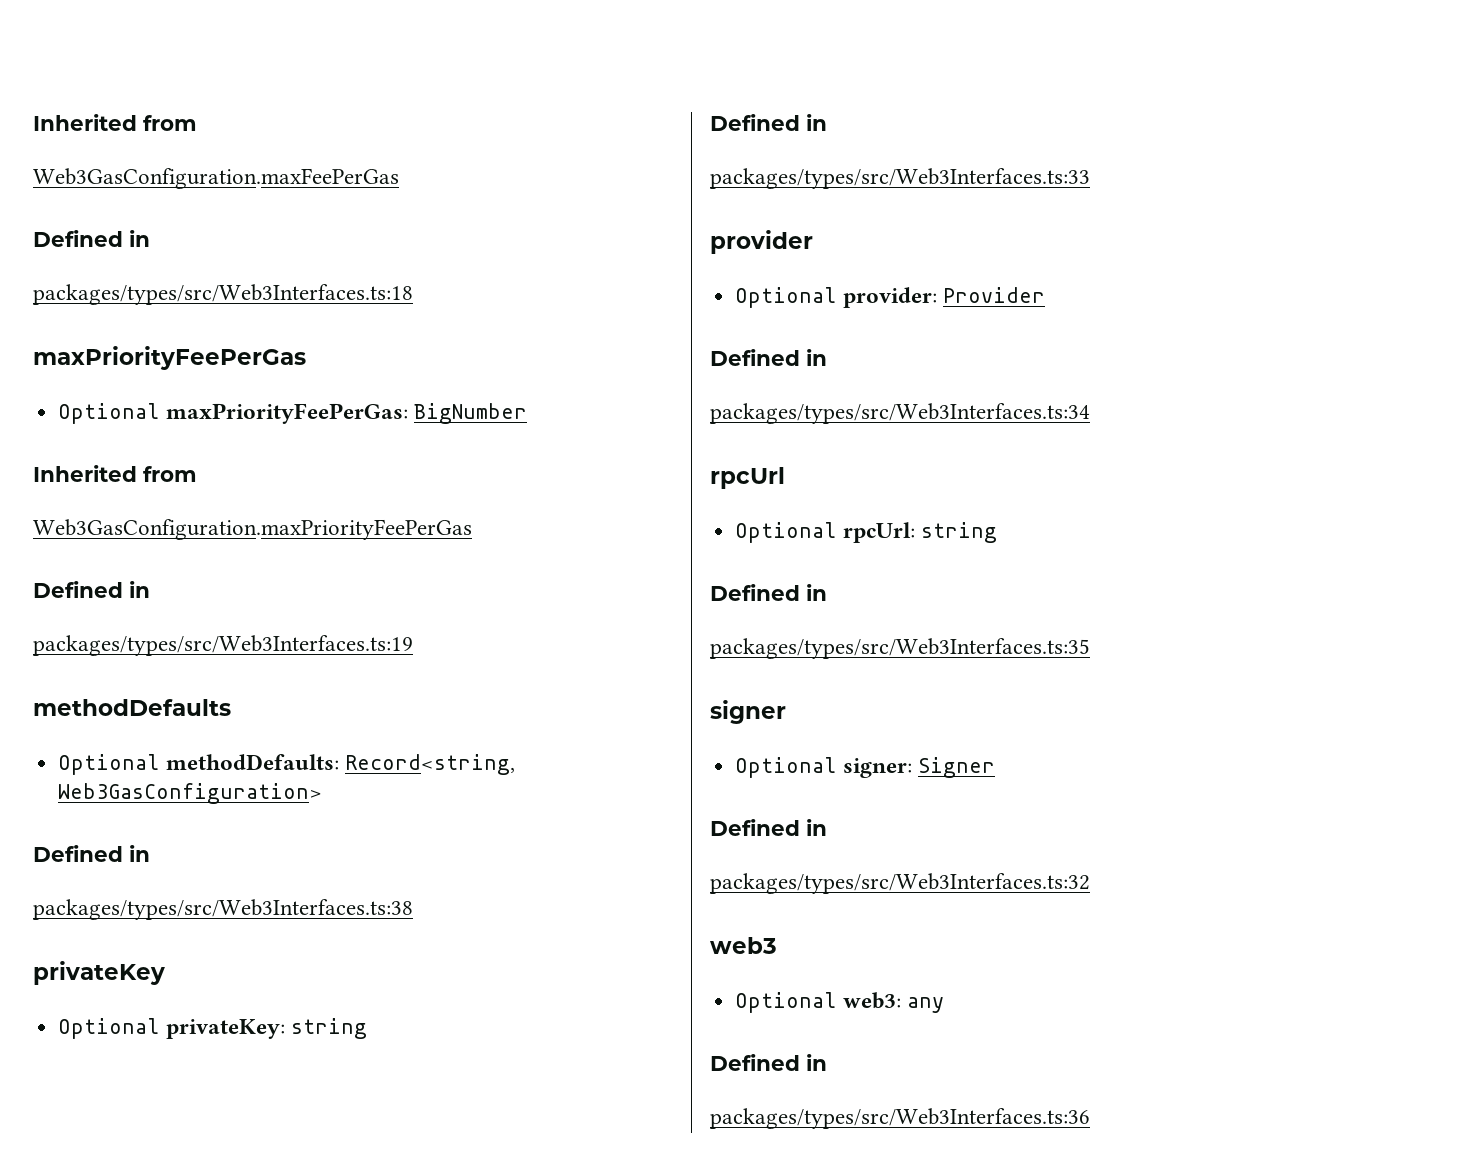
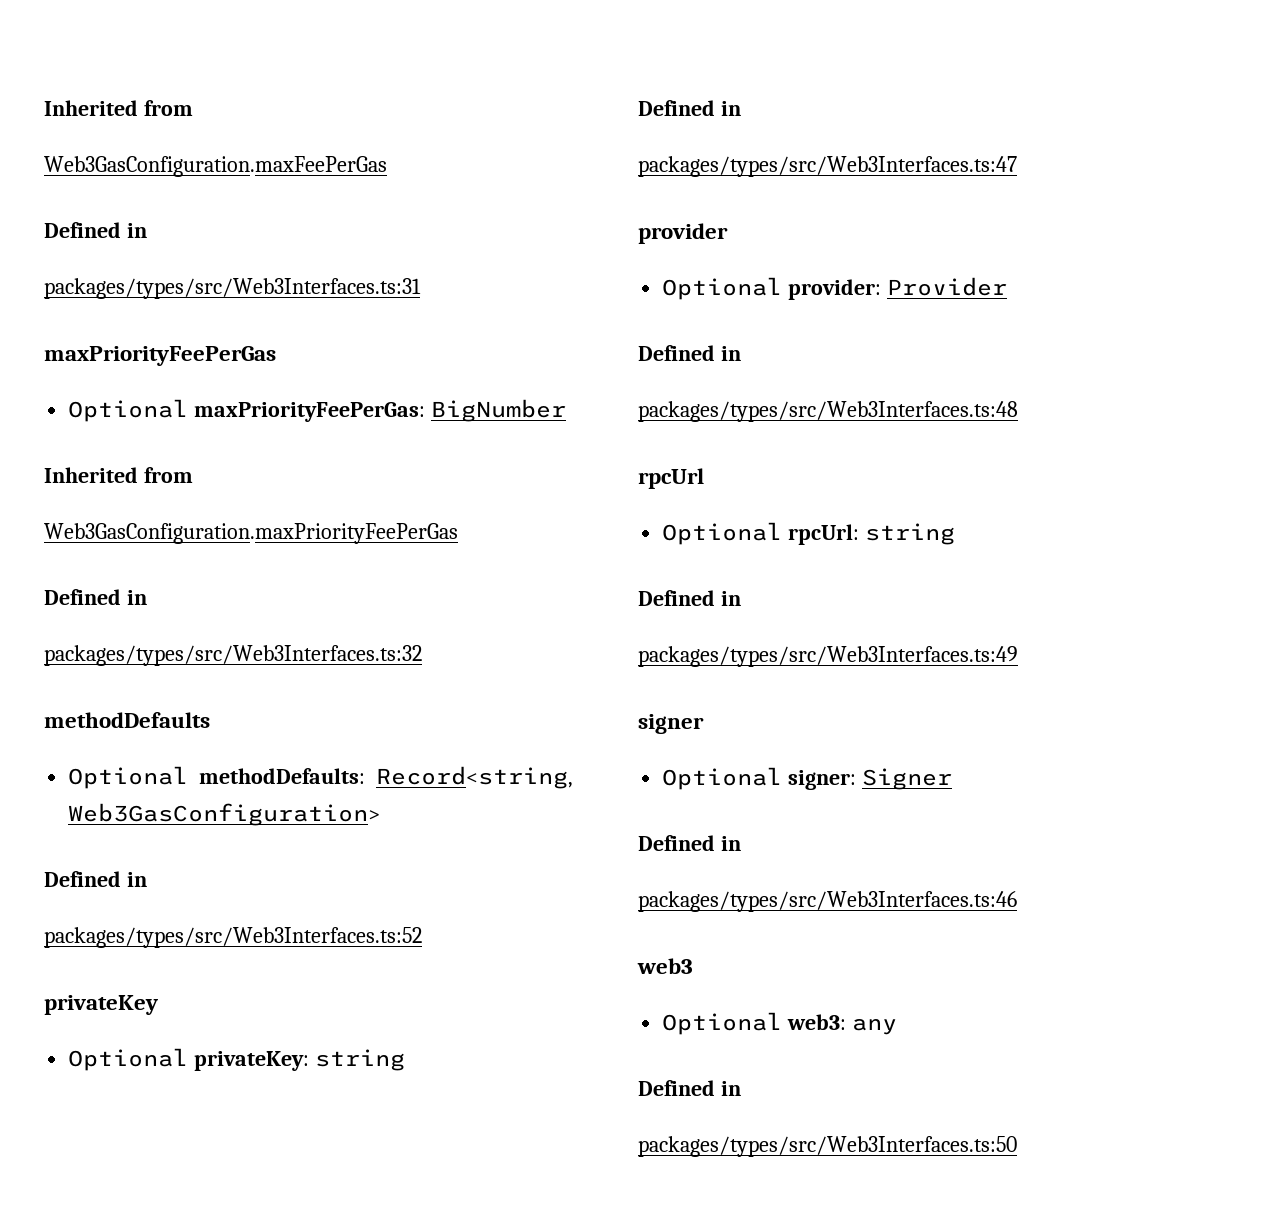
[33,284,413,305] packages/types/src/Web3Interfaces.ts:18 -> [44,278,421,299] packages/types/src/Web3Interfaces.ts:31
[33,635,413,656] packages/types/src/Web3Interfaces.ts:19 -> [44,645,422,666] packages/types/src/Web3Interfaces.ts:32
[33,899,413,920] packages/types/src/Web3Interfaces.ts:38 -> [44,927,422,948] packages/types/src/Web3Interfaces.ts:52
[710,168,1090,189] packages/types/src/Web3Interfaces.ts:33 -> [638,156,1017,177] packages/types/src/Web3Interfaces.ts:47
[710,403,1090,424] packages/types/src/Web3Interfaces.ts:34 -> [638,401,1018,422] packages/types/src/Web3Interfaces.ts:48
[710,638,1090,659] packages/types/src/Web3Interfaces.ts:35 -> [638,646,1018,667] packages/types/src/Web3Interfaces.ts:49
[710,873,1090,894] packages/types/src/Web3Interfaces.ts:32 -> [638,891,1017,912] packages/types/src/Web3Interfaces.ts:46
[710,1108,1090,1129] packages/types/src/Web3Interfaces.ts:36 -> [638,1136,1017,1157] packages/types/src/Web3Interfaces.ts:50

